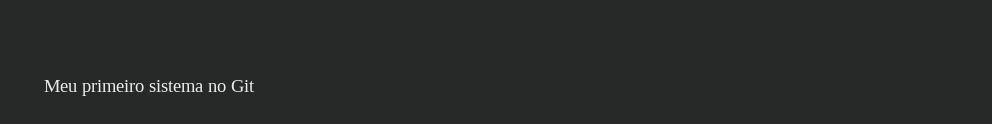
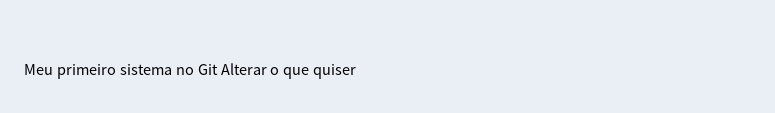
(255, 86) none -> [220,63,357,79] Alterar o que quiser

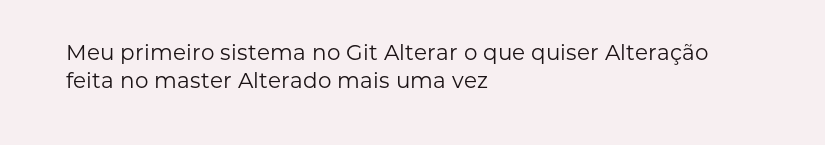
(357, 71) none -> [605,44,708,65] [66,72,488,88] Alteração feita no master Alterado mais uma vez

